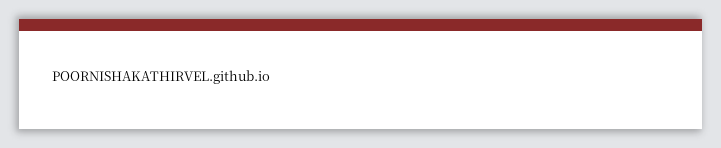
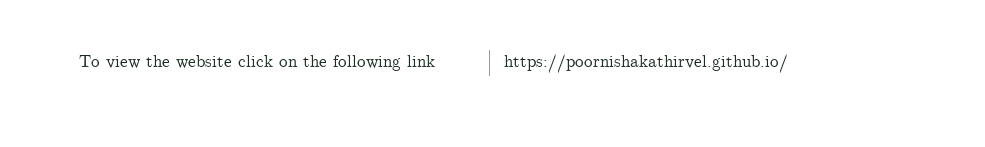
[52,70,270,84] POORNISHAKATHIRVEL.github.io -> [79,54,788,73] To view the website click on the following link https://poornishakathirvel.github.io/

